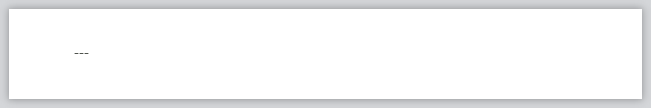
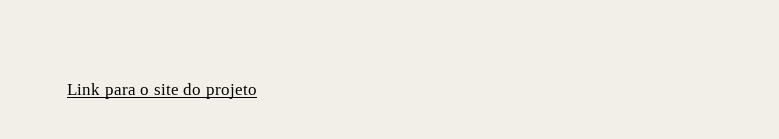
[74,53,89,57] --- -> [67,83,257,99] Link para o site do projeto

